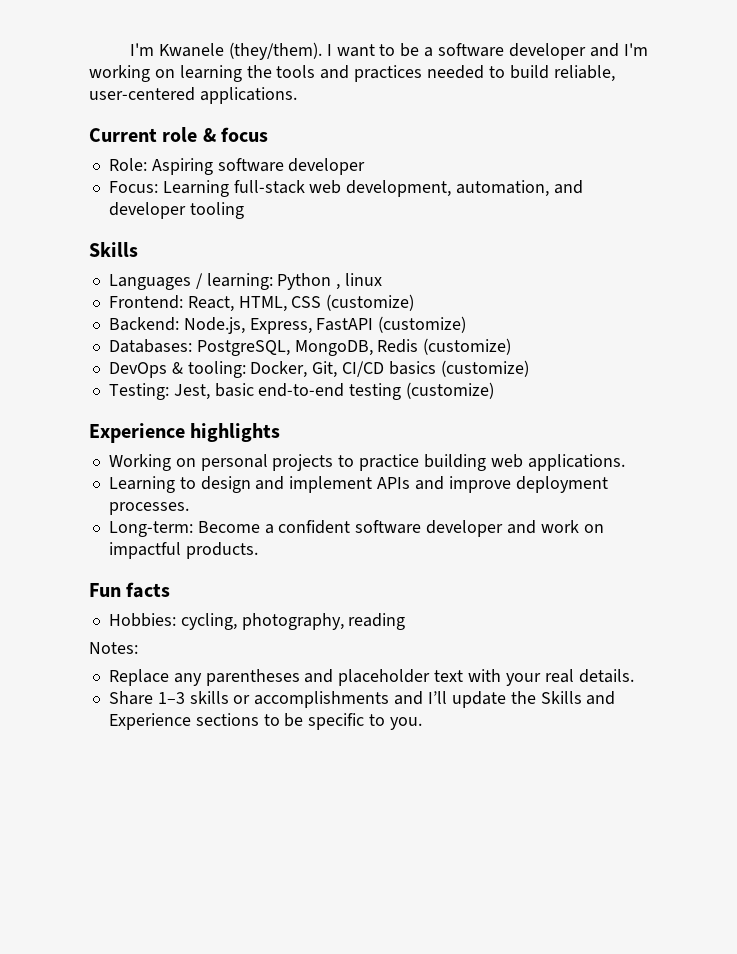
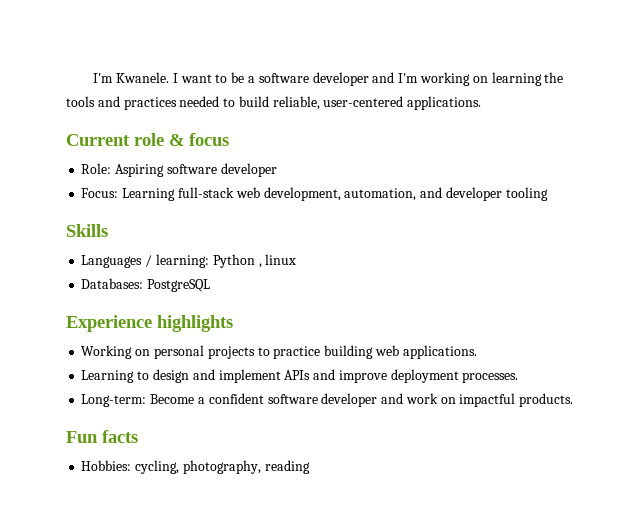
[130,42,322,60] I'm Kwanele (they/them). -> [93,72,170,83] I'm Kwanele.
[108,294,415,312] [108,316,467,334] [108,338,512,356] [108,360,529,378] [108,382,495,400] Frontend: React, HTML, CSS (customize) // Backend: Node.js, Express, FastAPI (customize) // Databases: PostgreSQL, MongoDB, Redis (customize) // DevOps & tooling: Docker, Git, CI/CD basics (customize) // Testing: Jest, basic end-to-end testing (customize) -> [81,278,211,292] Databases: PostgreSQL
[89,642,138,654] [108,669,634,686] [108,691,616,708] [108,713,422,730] // Notes: // Replace any parentheses and placeholder text with your real details. // Share 1–3 skills or accomplishments and I’ll update the Skills and Experience sections to be specific to you. -> (310, 467) none

